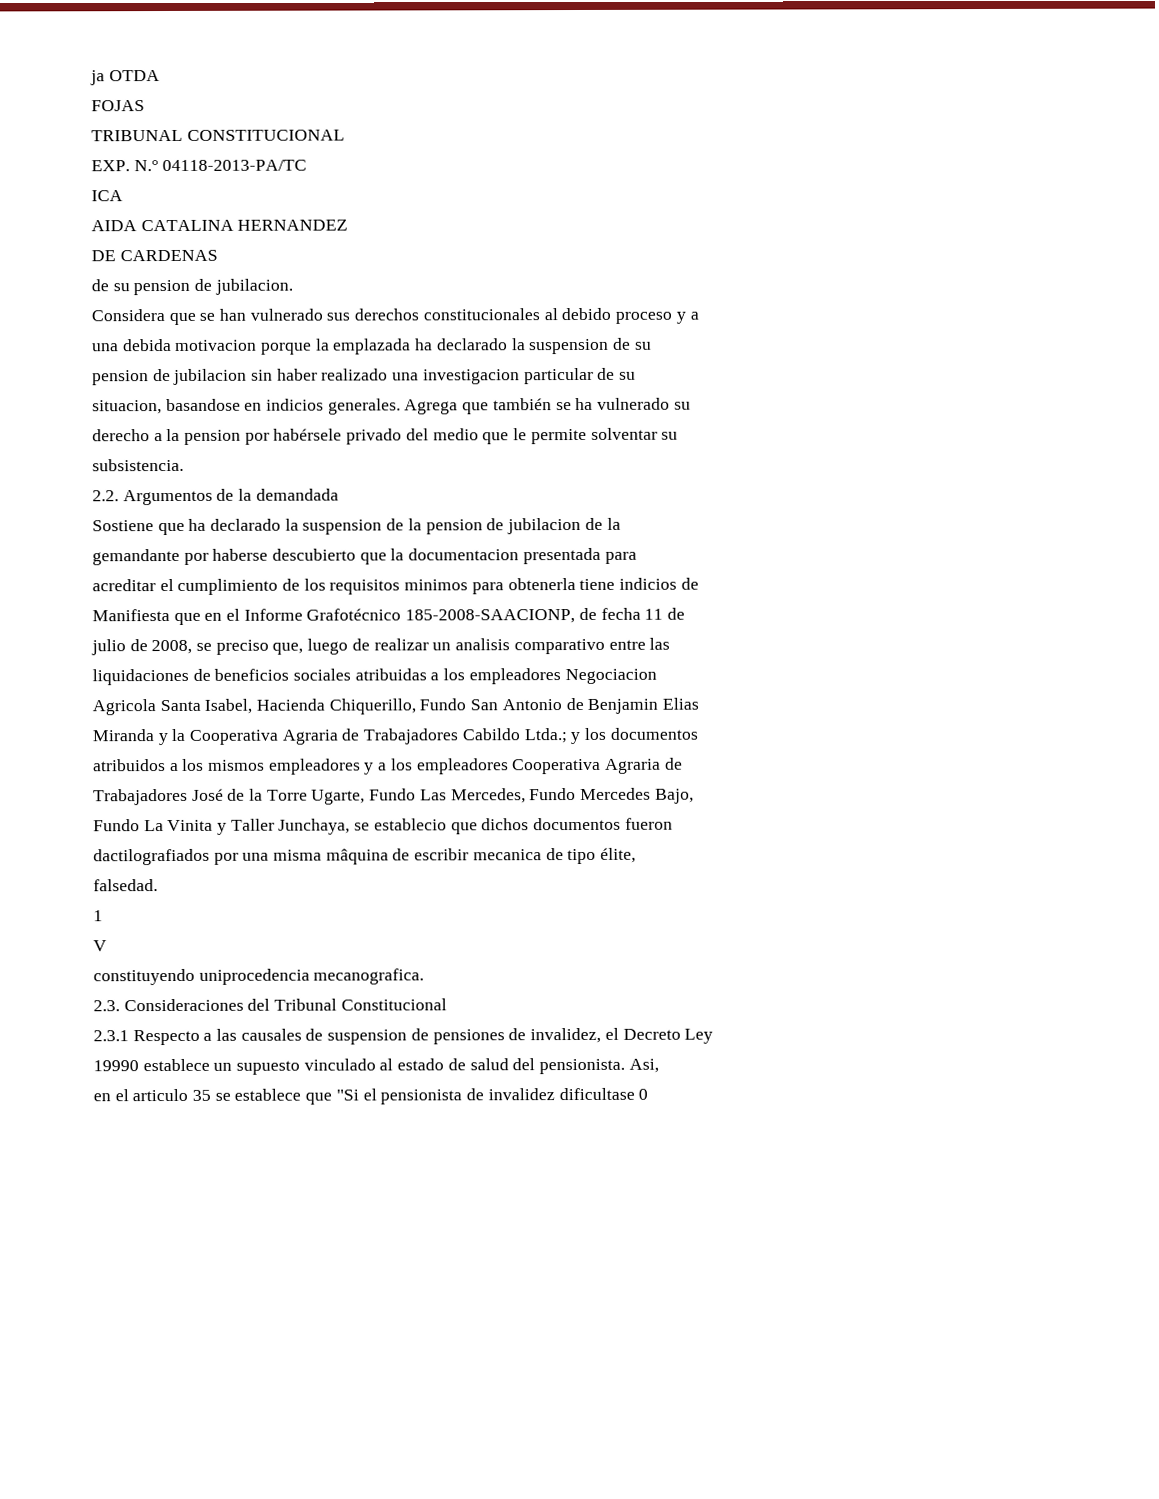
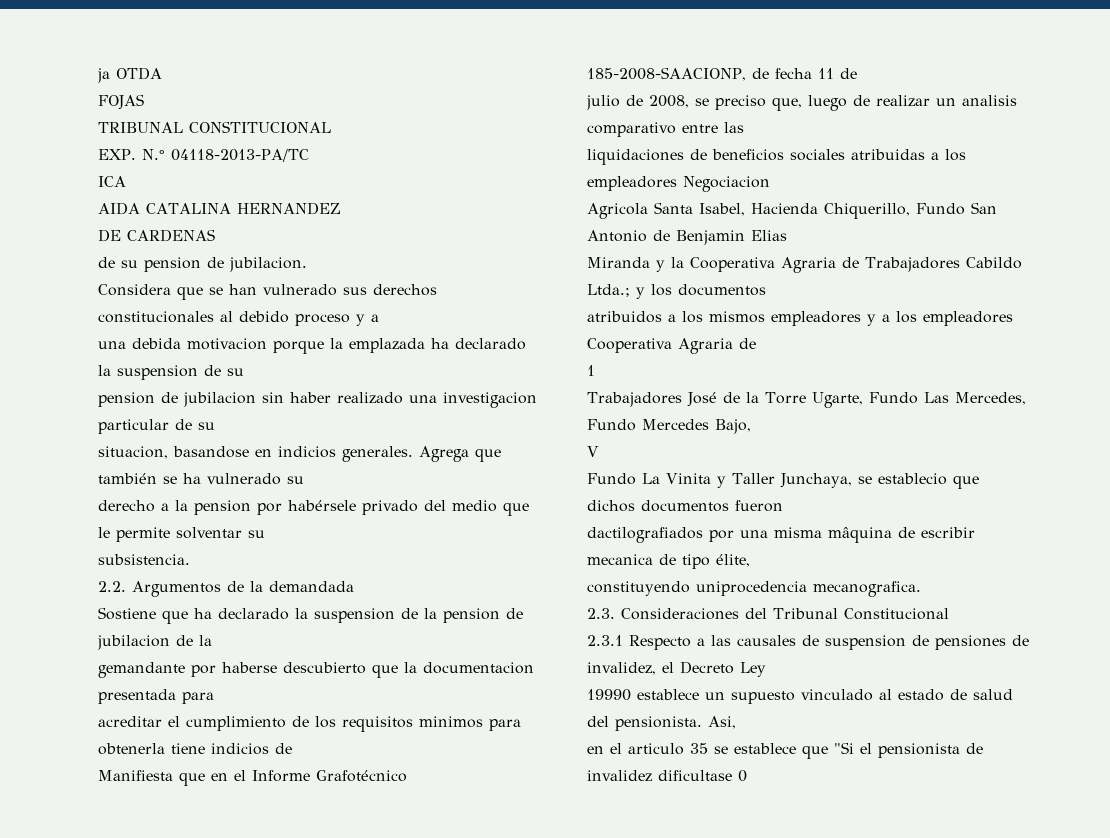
(683, 763) none -> [586,365,595,376] // 1
(694, 796) none -> [586,446,599,457] // V
[92,879,158,892] [92,910,103,922] [92,940,107,952] // falsedad. // 1 // V -> (750, 560) none

